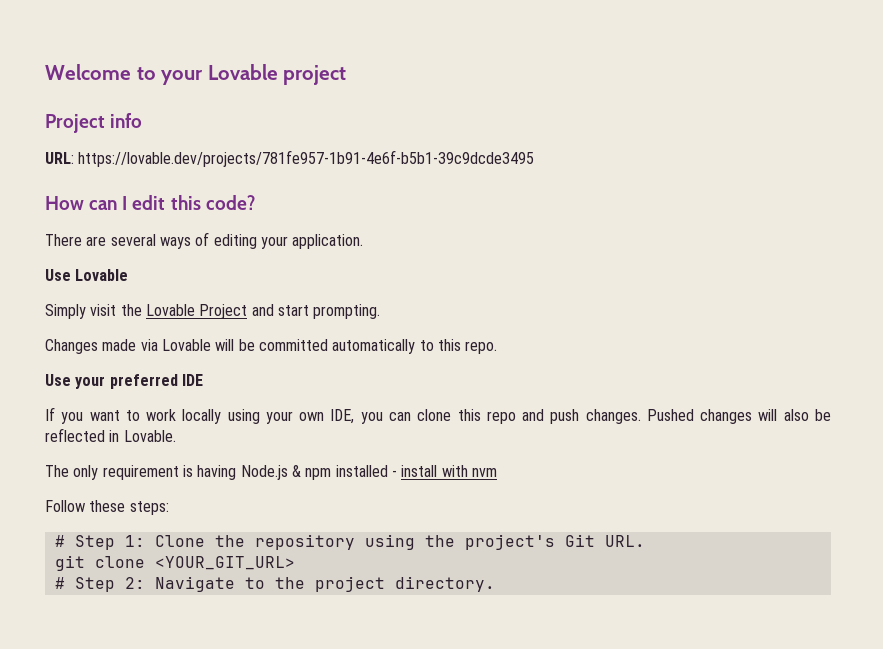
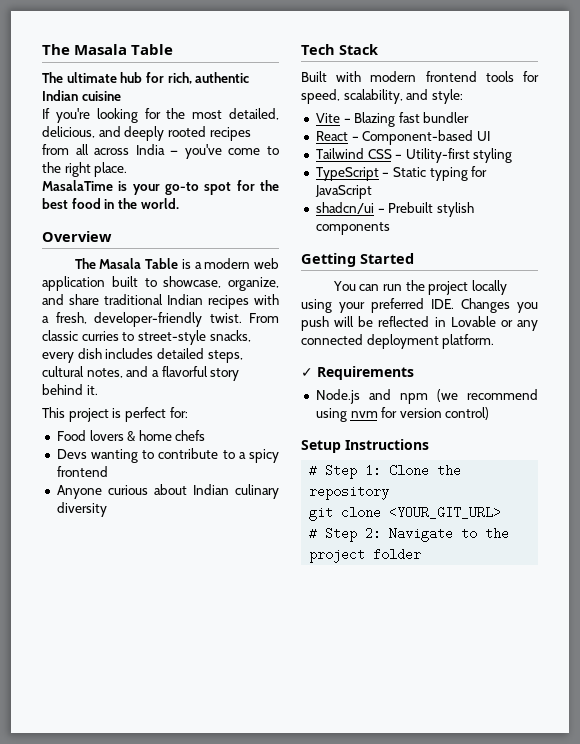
[45,64,347,85] [45,113,143,133] [45,150,535,167] [45,195,255,210] [45,232,364,249] [45,269,129,281] [45,304,381,319] [45,339,498,354] [45,374,203,389] [45,407,831,424] [45,428,176,442] [45,465,497,480] [45,500,169,515] Welcome to your Lovable project // Project info // URL: https://lovable.dev/projects/781fe957-1b91-4e6f-b5b1-39c9dcde3495 // How can I edit this code? // There are several ways of editing your application. // Use Lovable // Simply visit the Lovable Project and start prompting. // Changes made via Lovable will be committed automatically to this repo. // Use your preferred IDE // If you want to work locally using your own IDE, you can clone this repo and push changes. Pushed changes will also be reflected in Lovable. // The only requirement is having Node.js & npm installed - install with nvm // Follow these steps: -> [42,44,174,55] [42,72,250,84] [42,90,121,101] [42,108,279,123] [42,126,251,141] [42,144,279,159] [42,162,128,177] [42,180,279,195] [42,198,179,209] [42,231,112,242] [74,258,279,269] [42,276,279,291] [42,294,279,309] [42,312,279,327] [42,330,251,345] [42,348,243,363] [42,366,240,381] [42,384,98,395] [42,407,188,422] [56,430,206,441] [56,448,279,463] [56,466,108,477] [56,484,279,499] [56,502,107,517] [301,44,378,55] [301,71,539,82] [301,89,463,104] [315,112,470,127] [315,130,490,145] [315,148,513,163] [315,166,488,181] [314,185,372,199] [315,202,474,217] [315,222,390,235] [301,253,414,267] [332,280,507,295] [301,298,538,313] [301,316,538,331] [301,334,495,349] [301,366,414,380] [315,389,538,404] [315,407,490,422] [301,439,429,453] The Masala Table // The ultimate hub for rich, authentic Indian cuisine // If you're looking for the most detailed, delicious, and deeply rooted recipes from all across India — you've come to the right place. // MasalaTime is your go-to spot for the best food in the world. // Overview // The Masala Table is a modern web application built to showcase, organize, and share traditional Indian recipes with a fresh, developer-friendly twist. From classic curries to street-style snacks, every dish includes detailed steps, cultural notes, and a flavorful story behind it. // This project is perfect for: // Food lovers & home chefs // Devs wanting to contribute to a spicy frontend // Anyone curious about Indian culinary diversity // Tech Stack // Built with modern frontend tools for speed, scalability, and style: // Vite – Blazing fast bundler // React – Component-based UI // Tailwind CSS – Utility-first styling // TypeScript – Static typing for JavaScript // shadcn/ui – Prebuilt stylish components // Getting Started // You can run the project locally using your preferred IDE. Changes you push will be reflected in Lovable or any connected deployment platform. // ✓ Requirements // Node.js and npm (we recommend using nvm for version control) // Setup Instructions
[364,534,645,550] using the project's Git URL. -> (390, 492) none
[394,576,495,592] directory. -> [373,548,422,561] folder

